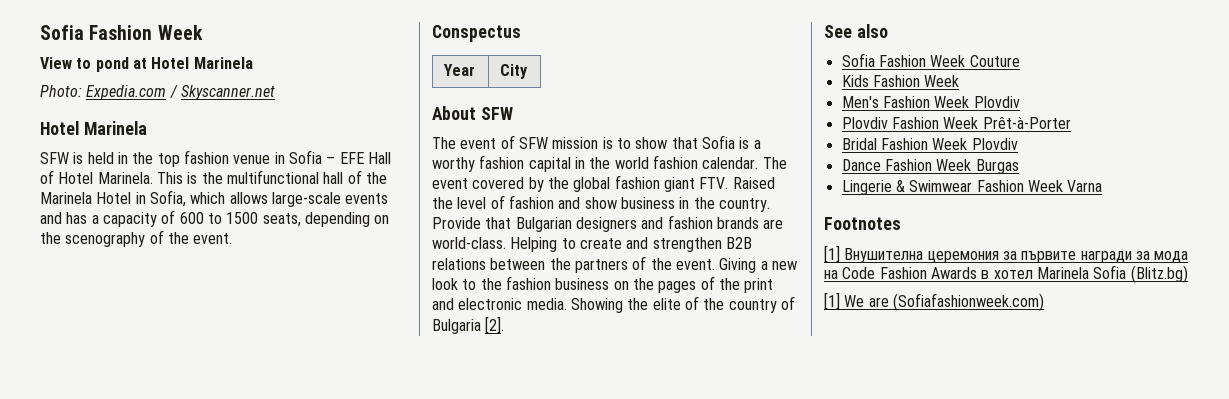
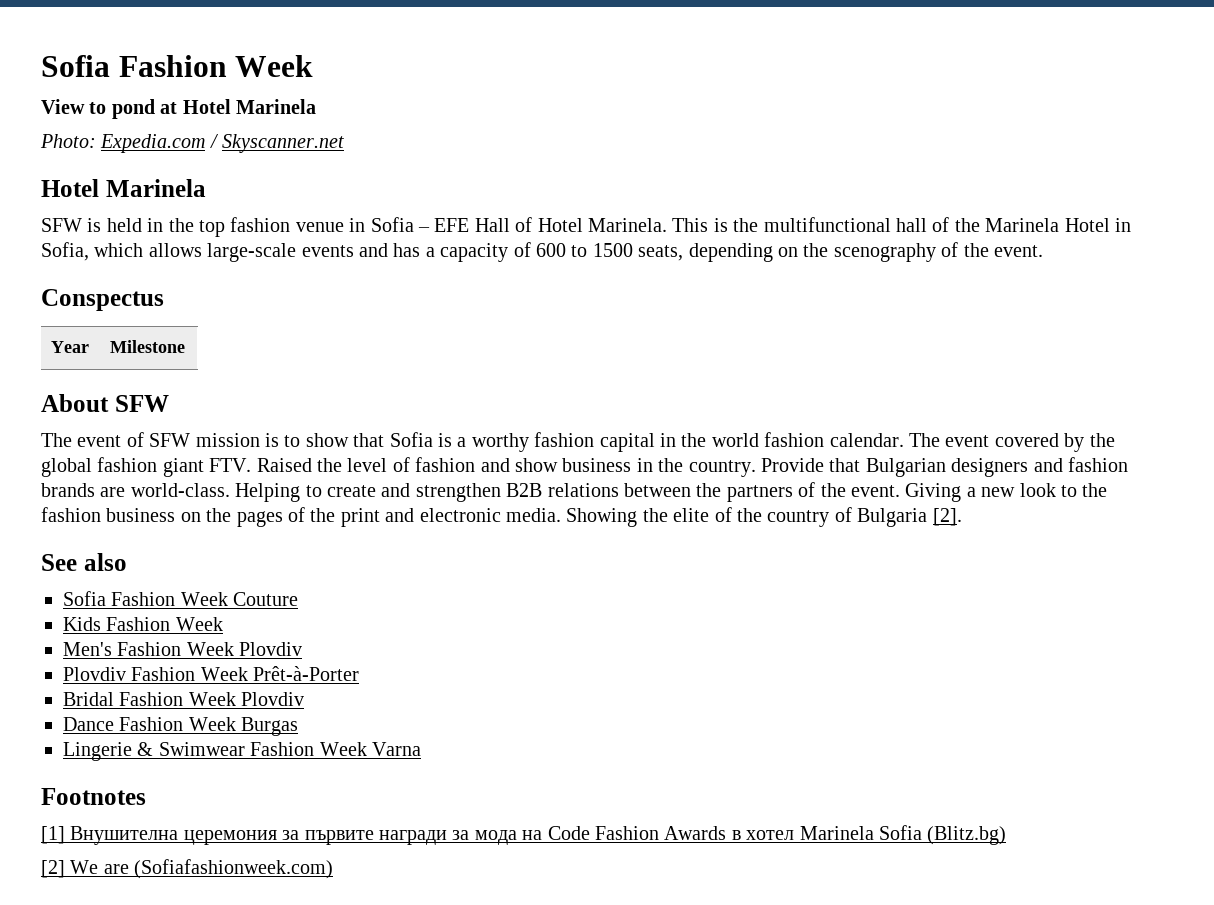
[500,64,529,79] City -> [110,340,186,353] Milestone
[824,292,840,310] [1] -> [41,860,65,878] [2]

